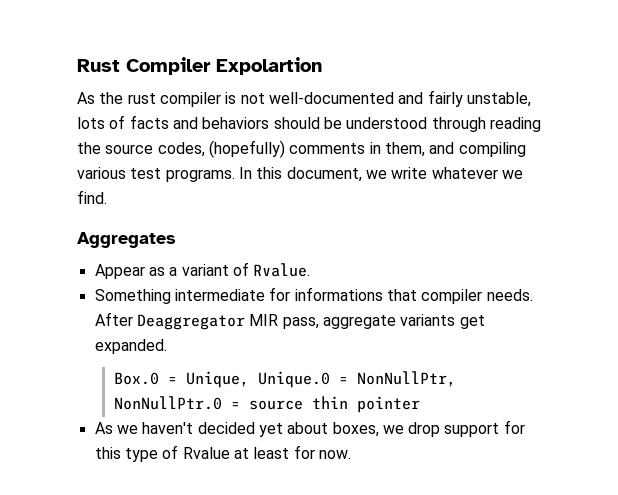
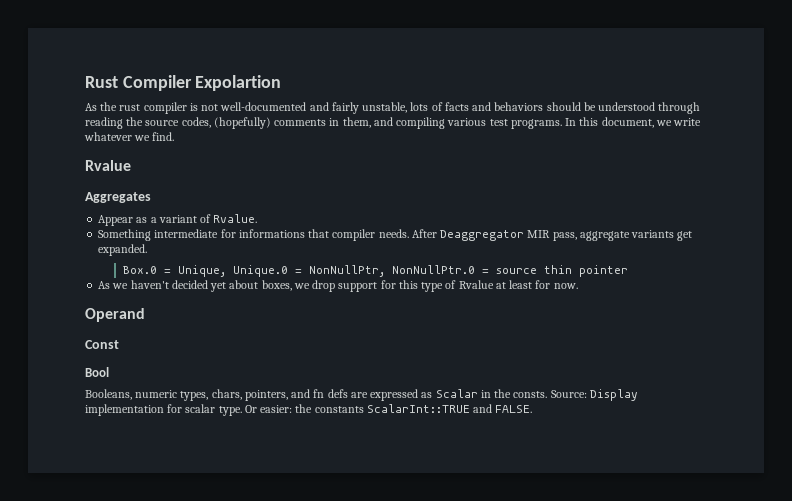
(107, 197) none -> [85,160,131,171] // Rvalue
(351, 454) none -> [85,308,145,322] [85,340,119,349] [85,367,109,377] [85,389,638,401] [85,404,533,416] // Operand // Const // Bool // Booleans, numeric types, chars, pointers, and fn defs are expressed as Scalar in the consts. Source: Display implementation for scalar type. Or easier: the constants ScalarInt::TRUE and FALSE.

